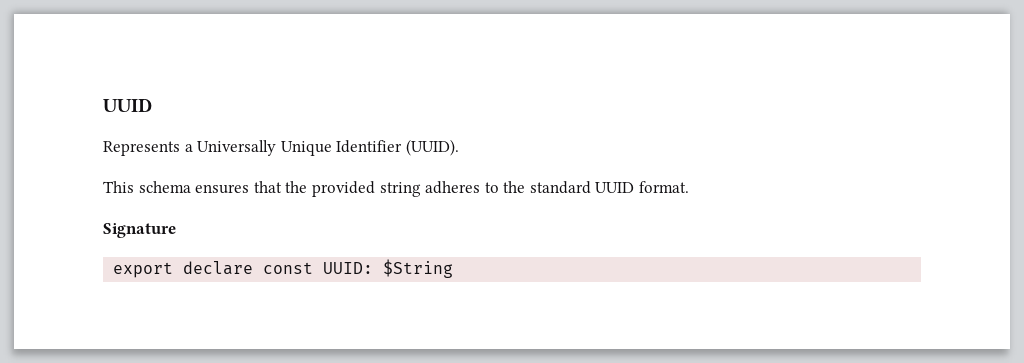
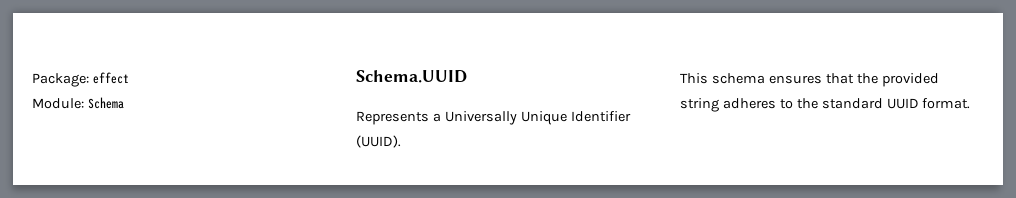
[103,98,152,112] UUID -> [32,72,129,87] [32,97,124,109] [356,70,467,83] Package: effect // Module: Schema // Schema.UUID
[103,223,176,238] [113,259,454,278] // Signature // export declare const UUID: $String -> (971, 103) none

